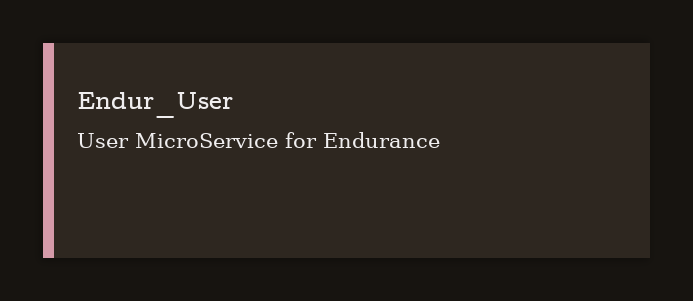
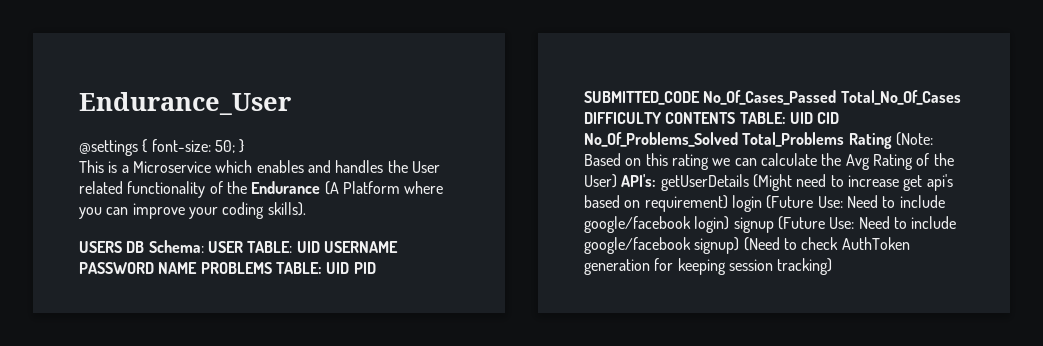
[77,92,233,118] [77,132,440,148] Endur_User // User MicroService for Endurance -> [79,92,291,115] [79,139,245,156] [79,160,440,173] [79,181,444,198] [79,202,306,219] [79,240,398,253] [79,262,376,274] [584,90,961,105] [584,112,840,124] [584,132,933,149] [584,153,954,170] [584,174,953,191] [584,195,945,212] [584,216,957,233] [584,237,910,254] [584,258,833,275] Endurance_User // @settings { font-size: 50; } // This is a Microservice which enables and handles the User related functionality of the Endurance (A Platform where you can improve your coding skills). // USERS DB Schema: USER TABLE: UID USERNAME PASSWORD NAME PROBLEMS TABLE: UID PID SUBMITTED_CODE No_Of_Cases_Passed Total_No_Of_Cases DIFFICULTY CONTENTS TABLE: UID CID No_Of_Problems_Solved Total_Problems Rating (Note: Based on this rating we can calculate the Avg Rating of the User) API's: getUserDetails (Might need to increase get api's based on requirement) login (Future Use: Need to include google/facebook login) signup (Future Use: Need to include google/facebook signup) (Need to check AuthToken generation for keeping session tracking)

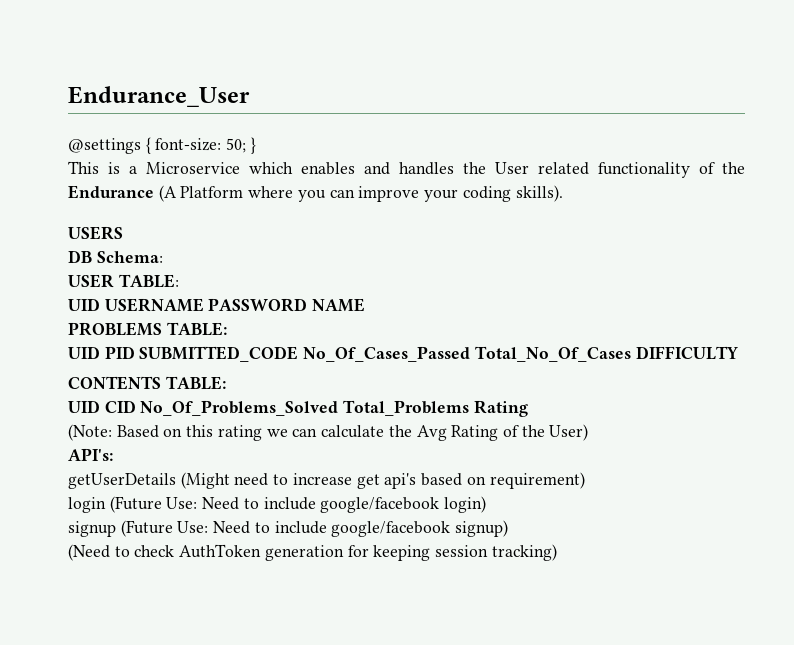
(122, 247) none -> (123, 233) //
(204, 246) none -> (163, 257) //
(293, 247) none -> (179, 281) //
(198, 268) none -> (366, 305) //
(322, 268) none -> (227, 329) //
(662, 118) none -> (738, 353) //
(786, 118) none -> (226, 383) //
(892, 141) none -> (528, 408) //
(617, 181) none -> (589, 432) //
(657, 180) none -> (113, 454) //
(728, 203) none -> (585, 480) //
(730, 224) none -> (487, 504) //
(740, 245) none -> (509, 528) //

